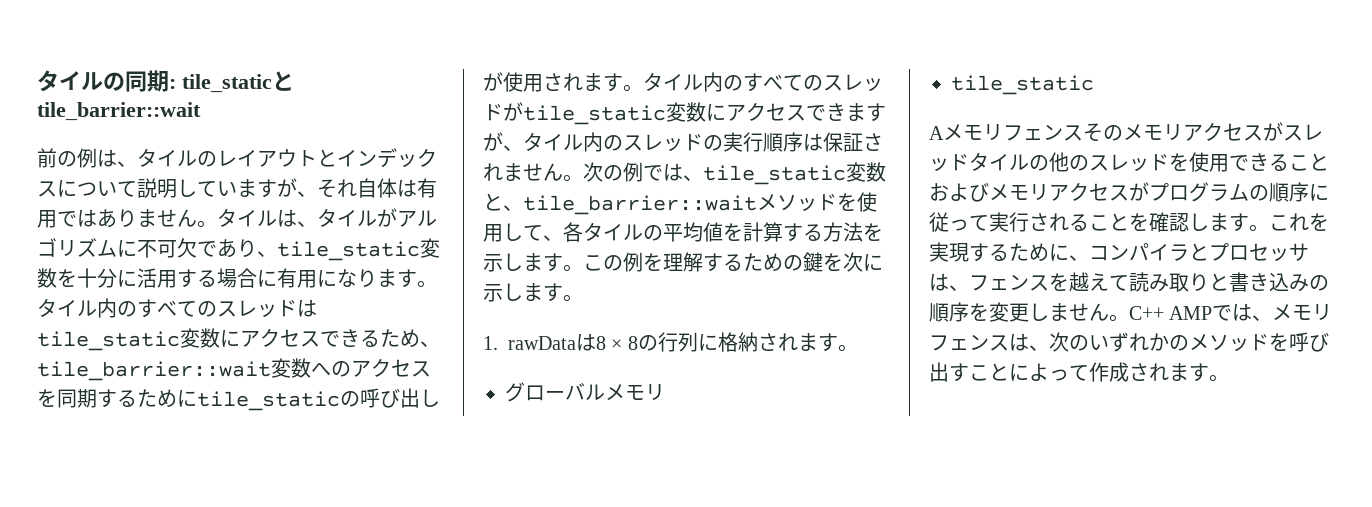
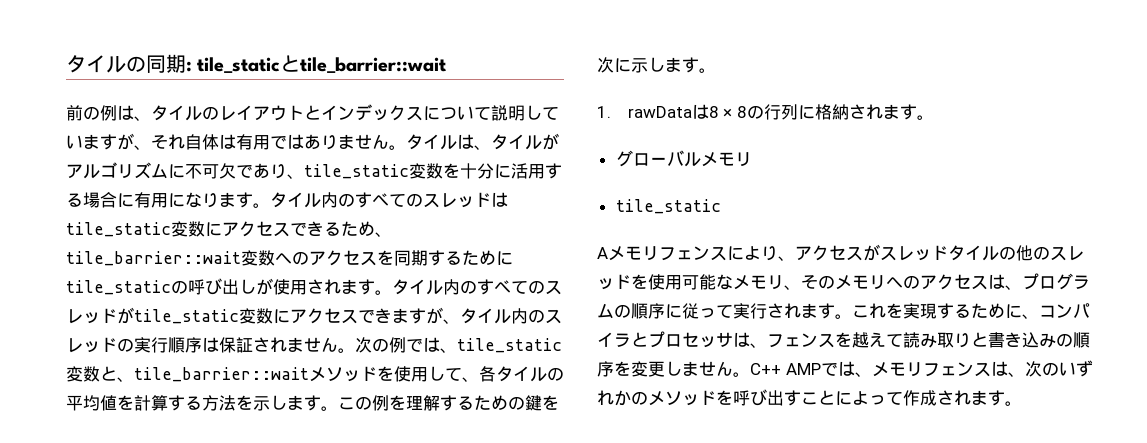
[1083,123,1183,142] そのメモリ -> [727,246,795,261] により、
[1229,153,1329,171] [929,182,1149,202] できることおよびメモリアクセスが -> [682,274,1022,290] 可能なメモリ、そのメモリへのアクセスは、
[1069,212,1209,232] ることを確認し -> (801, 310) none

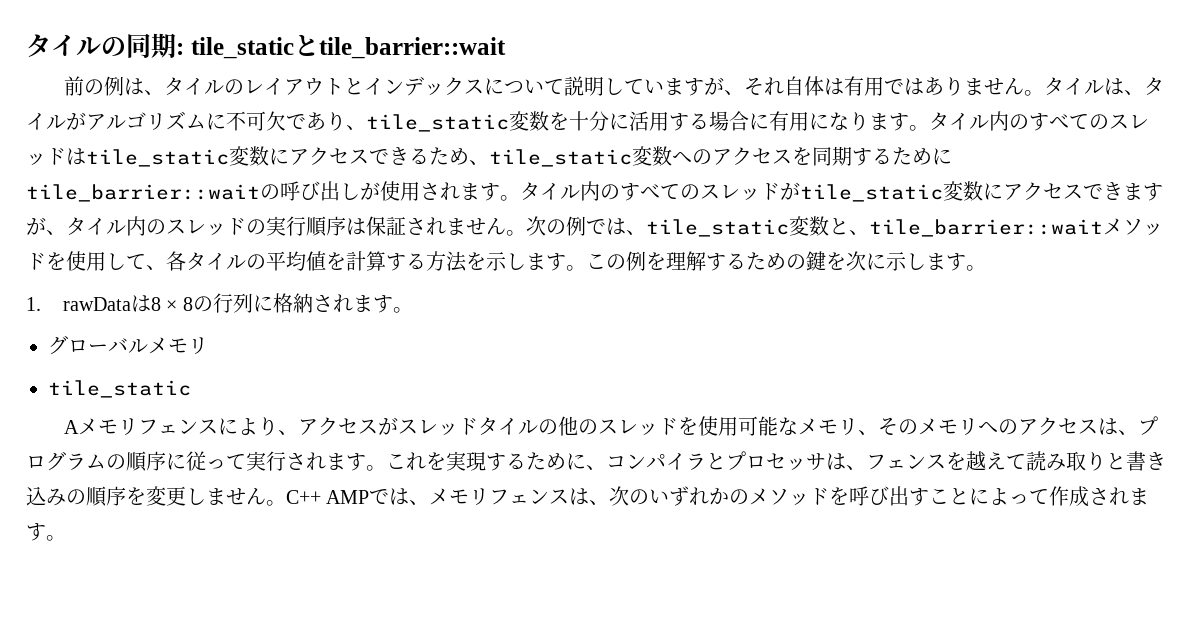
[66,251,241,266] tile_barrier::wait -> [489,149,632,167] tile_static
[66,280,171,295] tile_static -> [26,184,260,202] tile_barrier::wait

